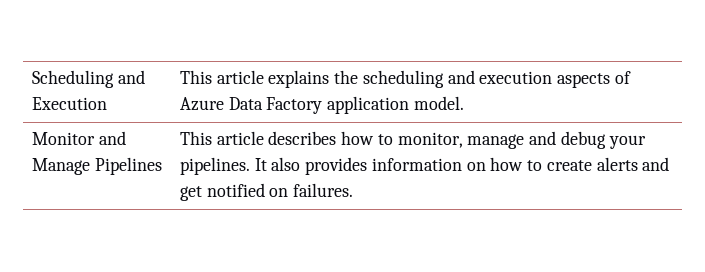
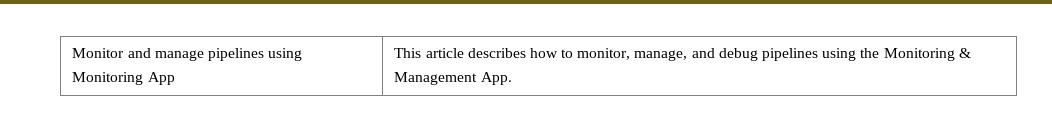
[32,70,145,88] [32,97,108,110] [180,70,631,88] [180,96,464,114] [32,131,126,145] [32,157,162,175] Scheduling and Execution | This article explains the scheduling and execution aspects of Azure Data Factory application model. // Monitor and Manage Pipelines -> [72,48,303,61] [72,72,175,85] Monitor and manage pipelines using Monitoring App
[467,134,525,149] manage -> [634,50,688,61] manage,
[608,135,646,149] [180,157,670,175] [180,183,354,201] your pipelines. It also provides information on how to create alerts and get notified on failures. -> [762,48,971,61] [394,72,512,85] pipelines using the Monitoring & Management App.

